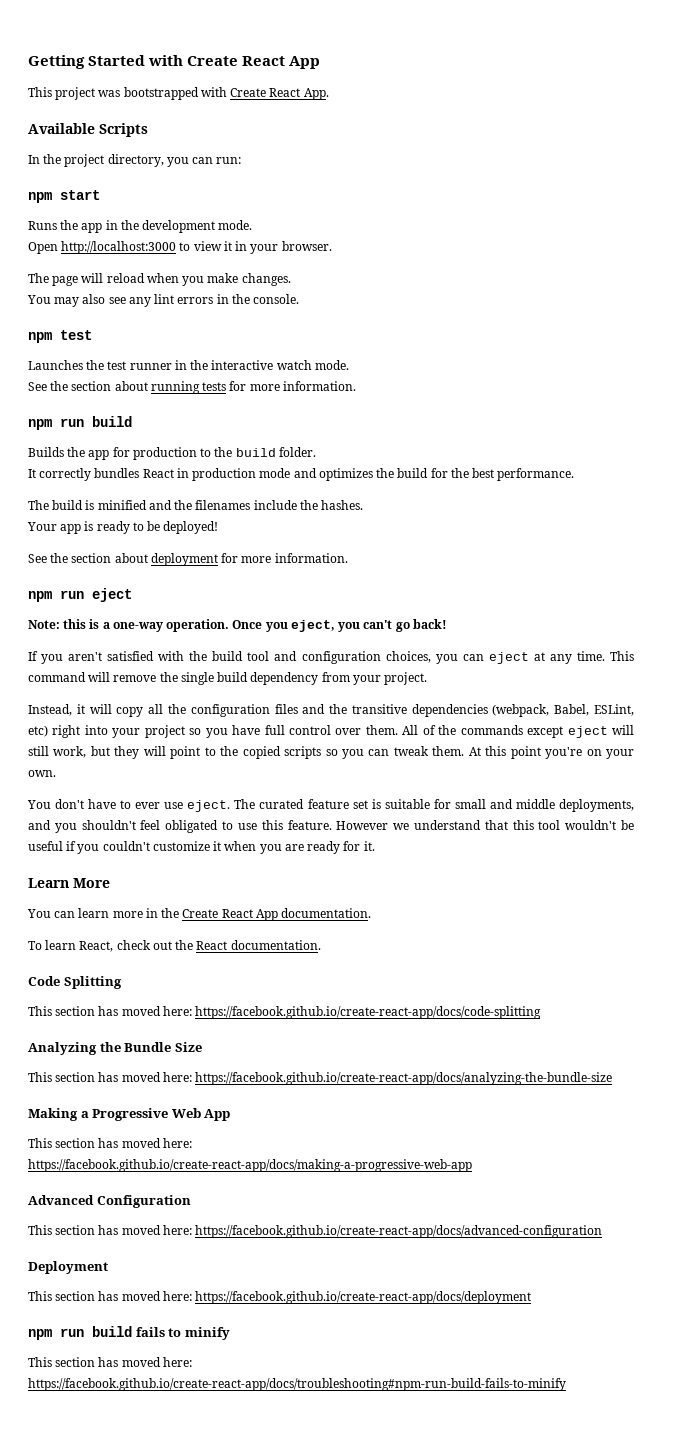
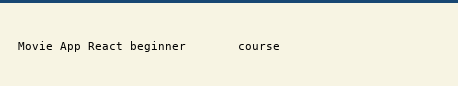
[28,55,321,69] [28,87,329,100] [28,123,148,137] [28,154,242,167] [28,190,100,203] [28,220,253,233] [28,241,332,254] [28,273,291,286] [27,294,300,307] [28,330,92,343] [28,360,349,370] [28,381,356,394] [28,416,132,430] [28,447,316,460] [28,468,575,481] [28,500,364,510] [27,521,219,534] [28,553,348,566] [28,588,132,602] [28,619,447,632] [28,651,634,664] [28,672,428,685] [28,704,634,717] [28,725,634,738] [28,746,634,759] [28,770,56,777] [27,799,634,812] [28,820,634,833] [28,841,375,854] [28,878,110,888] [27,908,372,921] [28,940,321,952] [28,976,122,989] [28,1006,542,1019] [28,1042,202,1055] [28,1072,613,1085] [28,1108,231,1121] [28,1138,192,1148] [28,1159,472,1172] [28,1195,191,1208] [28,1225,603,1238] [28,1261,108,1274] [28,1291,532,1304] [28,1326,230,1340] [28,1357,192,1367] [28,1378,566,1391] Getting Started with Create React App // This project was bootstrapped with Create React App. // Available Scripts // In the project directory, you can run: // npm start // Runs the app in the development mode. // Open http://localhost:3000 to view it in your browser. // The page will reload when you make changes. // You may also see any lint errors in the console. // npm test // Launches the test runner in the interactive watch mode. // See the section about running tests for more information. // npm run build // Builds the app for production to the build folder. // It correctly bundles React in production mode and optimizes the build for the best performance. // The build is minified and the filenames include the hashes. // Your app is ready to be deployed! // See the section about deployment for more information. // npm run eject // Note: this is a one-way operation. Once you eject, you can't go back! // If you aren't satisfied with the build tool and configuration choices, you can eject at any time. This command will remove the single build dependency from your project. // Instead, it will copy all the configuration files and the transitive dependencies (webpack, Babel, ESLint, etc) right into your project so you have full control over them. All of the commands except eject will still work, but they will point to the copied scripts so you can tweak them. At this point you're on your own. // You don't have to ever use eject. The curated feature set is suitable for small and middle deployments, and you shouldn't feel obligated to use this feature. However we understand that this tool wouldn't be useful if you couldn't customize it when you are ready for it. // Learn More // You can learn more in the Create React App documentation. // To learn React, check out the React documentation. // Code Splitting // This section has moved here: https://facebook.github.io/create-react-app/docs/code-splitting // Analyzing the Bundle Size // This section has moved here: https://facebook.github.io/create-react-app/docs/analyzing-the-bundle-size // Making a Progressive Web App // This section has moved here: https://facebook.github.io/create-react-app/docs/making-a-progressive-web-app // Advanced Configuration // This section has moved here: https://facebook.github.io/create-react-app/docs/advanced-configuration // Deployment // This section has moved here: https://facebook.github.io/create-react-app/docs/deployment // npm run build fails to minify // This section has moved here: https://facebook.github.io/create-react-app/docs/troubleshooting#npm-run-build-fails-to-minify -> [18,41,280,52] Movie App React beginner course

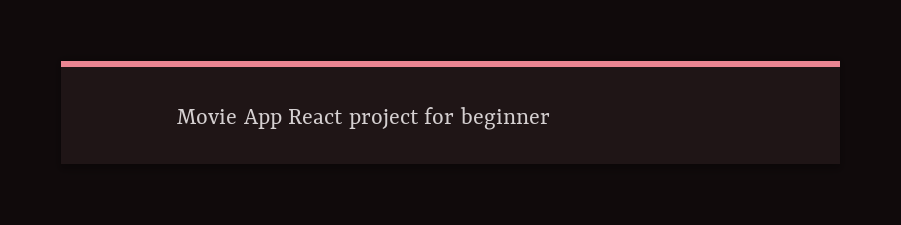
[130,41,280,52] beginner course -> [348,107,551,130] project for beginner

